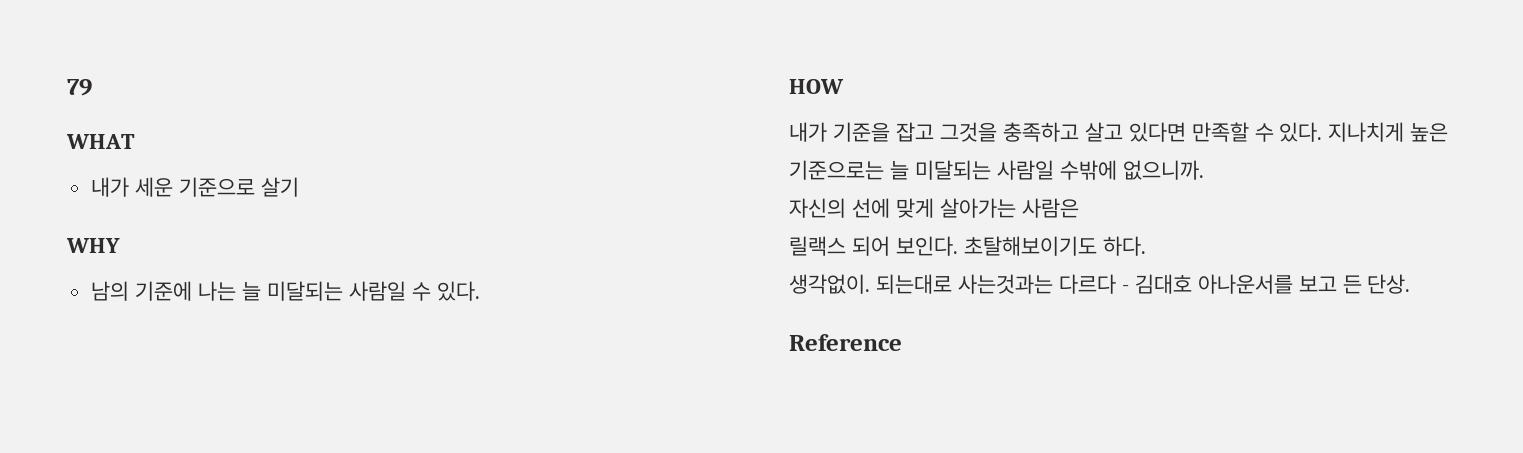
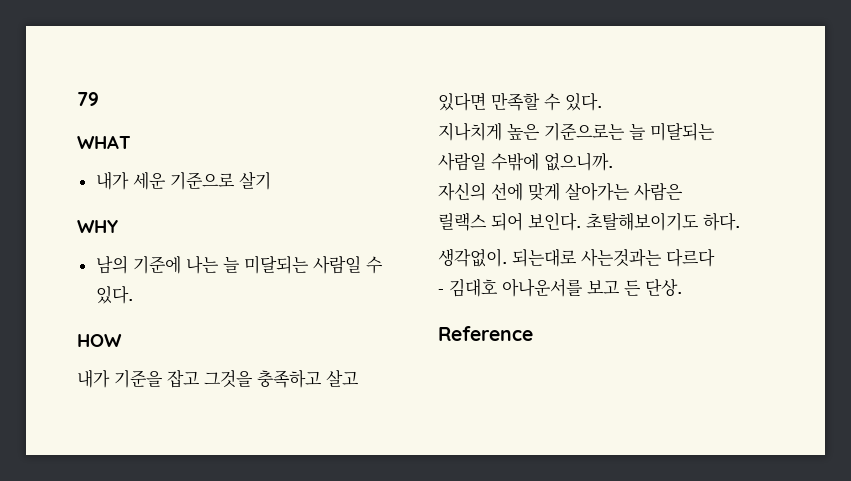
(1323, 132) none -> (602, 102) //
(1116, 284) none -> (715, 258) //

